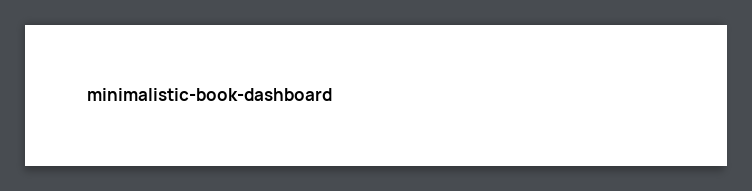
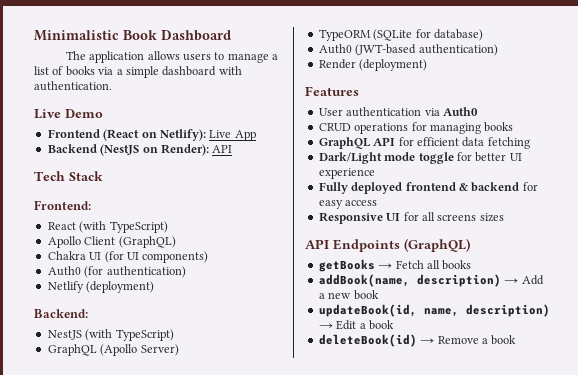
[87,88,332,101] minimalistic-book-dashboard -> [34,30,231,41] [65,51,279,63] [34,66,242,78] [34,81,112,91] [34,109,103,119] [47,129,256,141] [47,144,233,156] [34,171,103,181] [34,200,91,210] [47,221,168,233] [47,236,176,248] [47,251,209,263] [47,266,186,278] [47,281,155,293] [34,309,88,318] [47,329,174,341] [47,344,179,356] [318,29,483,41] [318,44,498,56] [318,59,428,71] [305,86,359,96] [318,107,478,117] [318,122,514,134] [318,137,530,149] [318,152,522,164] [318,168,375,179] [318,182,538,194] [318,200,378,209] [318,212,504,224] [305,238,470,252] [318,259,472,272] [318,274,544,287] [318,290,379,300] [318,304,550,317] [318,320,394,330] [318,334,517,347] Minimalistic Book Dashboard // The application allows users to manage a list of books via a simple dashboard with authentication. // Live Demo // Frontend (React on Netlify): Live App // Backend (NestJS on Render): API // Tech Stack // Frontend: // React (with TypeScript) // Apollo Client (GraphQL) // Chakra UI (for UI components) // Auth0 (for authentication) // Netlify (deployment) // Backend: // NestJS (with TypeScript) // GraphQL (Apollo Server) // TypeORM (SQLite for database) // Auth0 (JWT-based authentication) // Render (deployment) // Features // User authentication via Auth0 // CRUD operations for managing books // GraphQL API for efficient data fetching // Dark/Light mode toggle for better UI experience // Fully deployed frontend & backend for easy access // Responsive UI for all screens sizes // API Endpoints (GraphQL) // getBooks → Fetch all books // addBook(name, description) → Add a new book // updateBook(id, name, description) → Edit a book // deleteBook(id) → Remove a book

